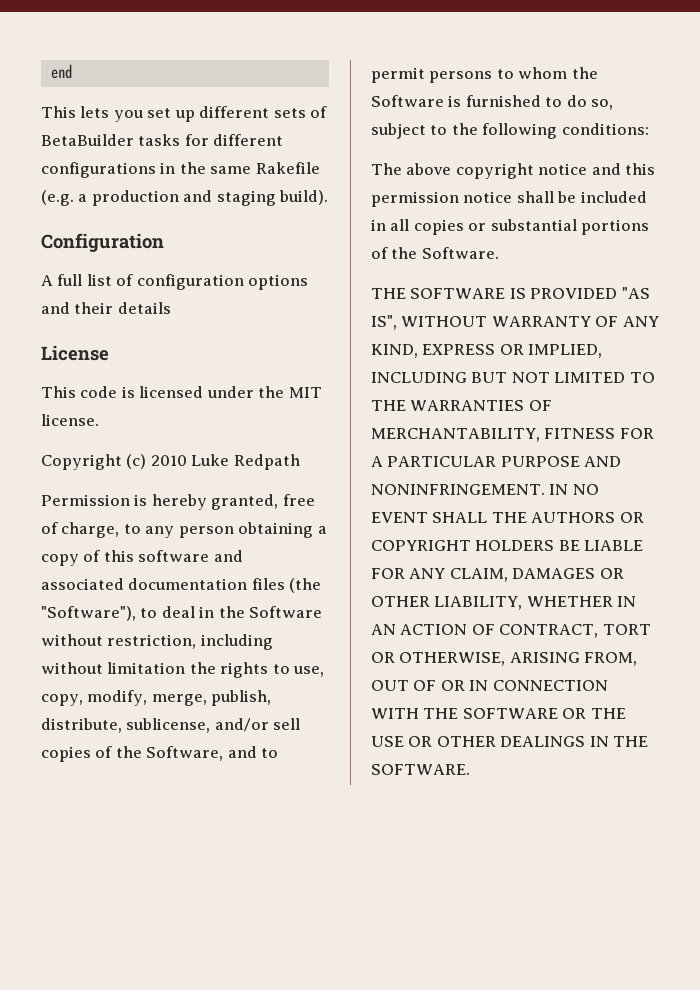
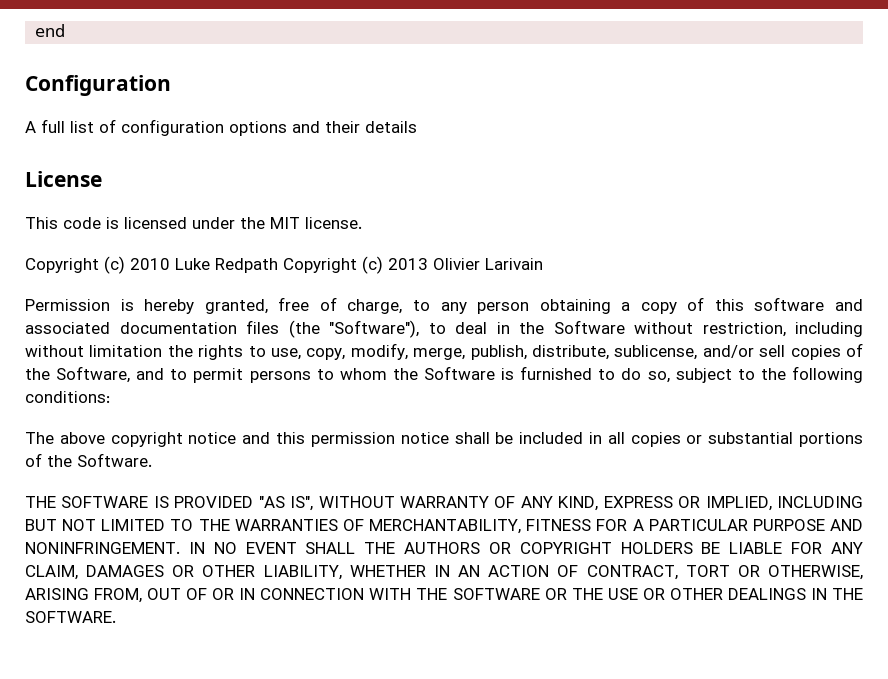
[41,106,328,122] [41,134,284,146] [41,162,320,178] [41,190,329,206] // This lets you set up different sets of BetaBuilder tasks for different configurations in the same Rakefile (e.g. a production and staging build). -> (66, 30) none
(300, 462) none -> [283,256,543,274] Copyright (c) 2013 Olivier Larivain

